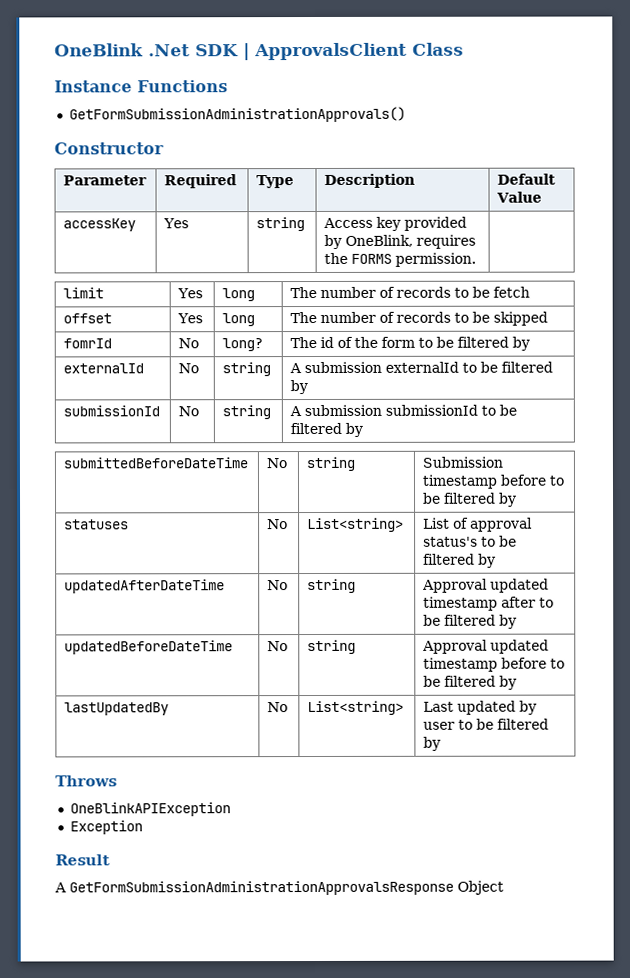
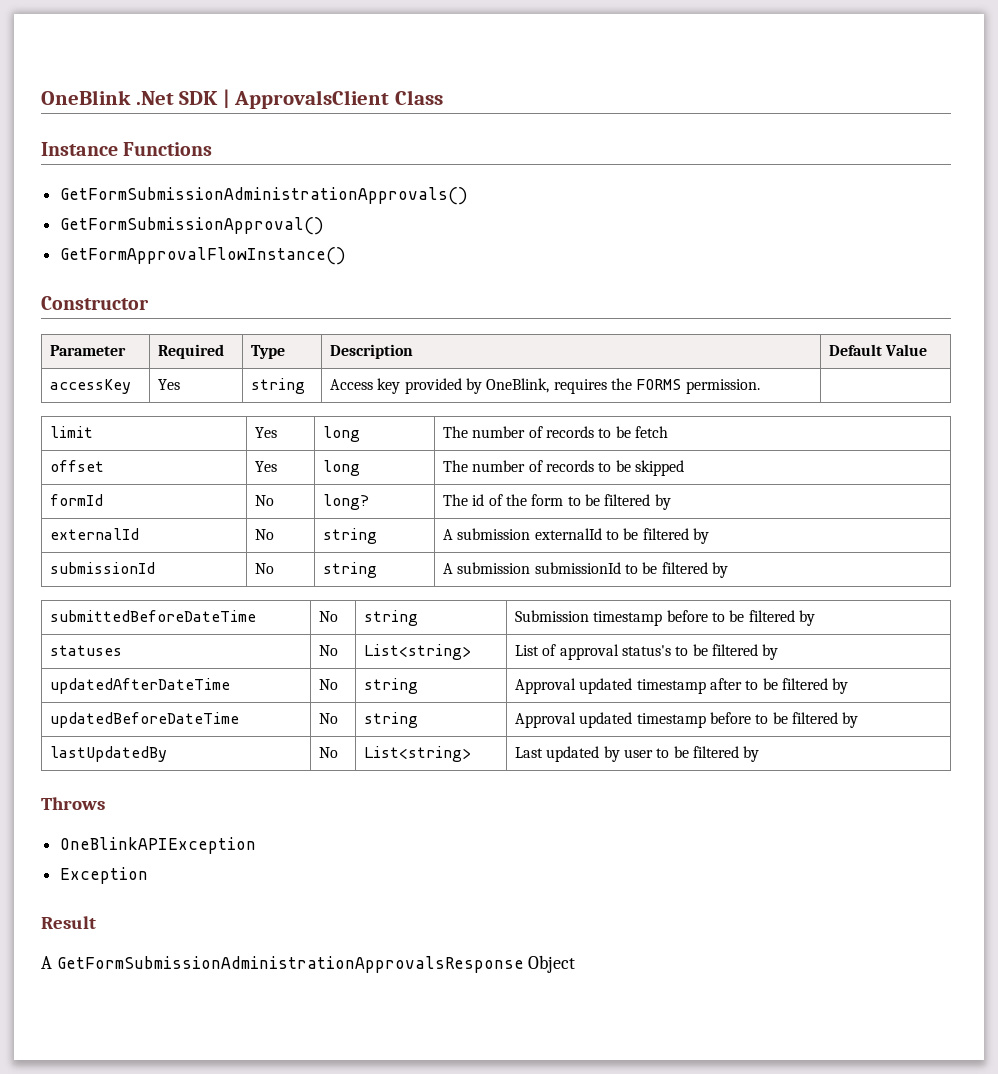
(406, 114) none -> [60,217,325,235] [60,247,347,265] // GetFormSubmissionApproval() // GetFormApprovalFlowInstance()
[63,338,113,349] fomrId -> [50,494,104,506] formId

